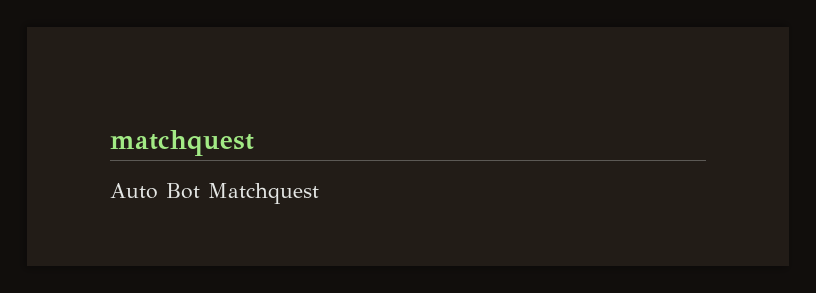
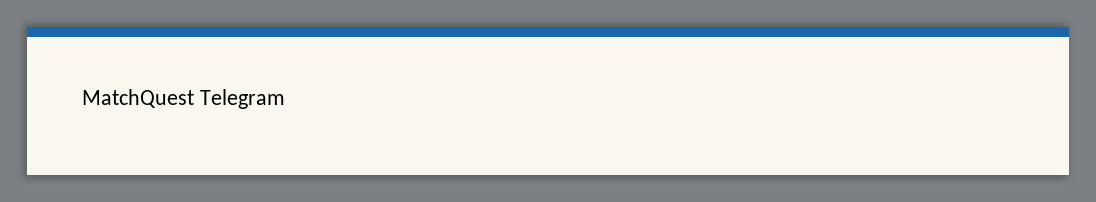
[110,130,254,156] [110,183,319,204] matchquest // Auto Bot Matchquest -> [82,89,285,109] MatchQuest Telegram

